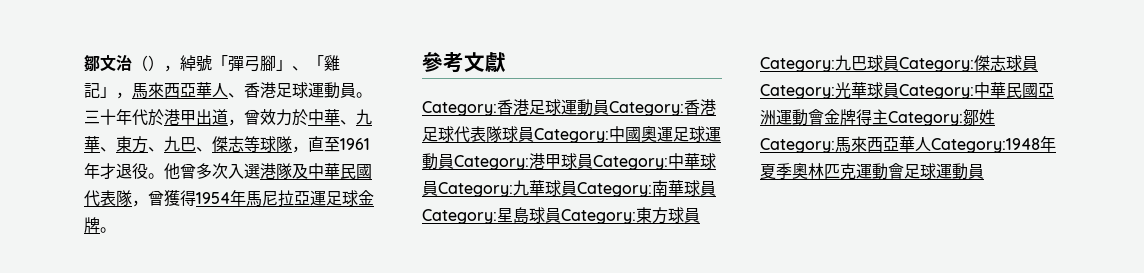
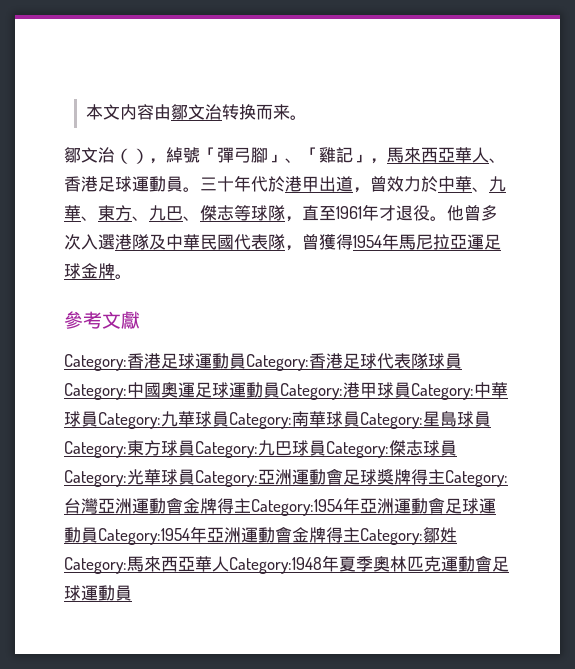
(84, 63) none -> [86,104,308,120] 本文内容由鄒文治转换而来。 //
[974,82,1038,99] 中華民國 -> [258,468,508,487] [64,497,496,516] [64,526,207,545] 亞洲運動會足球獎牌得主Category:台灣亞洲運動會金牌得主Category:1954年亞洲運動會足球運動員Category:1954年

